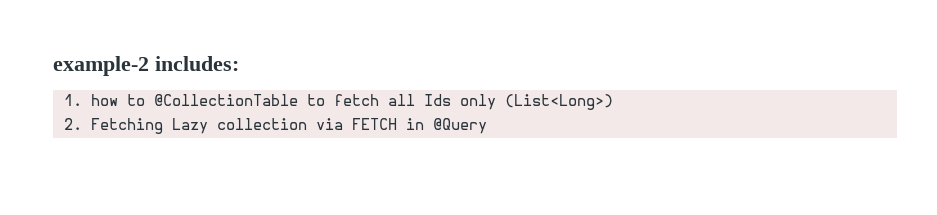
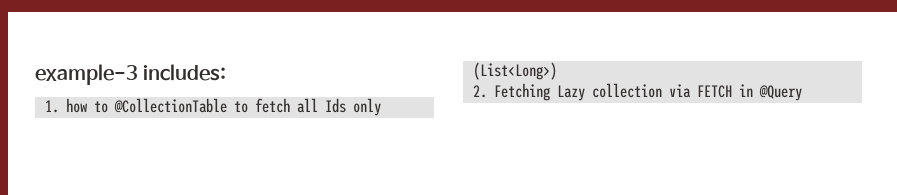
[53,56,149,76] example-2 -> [35,64,138,85] example-3

